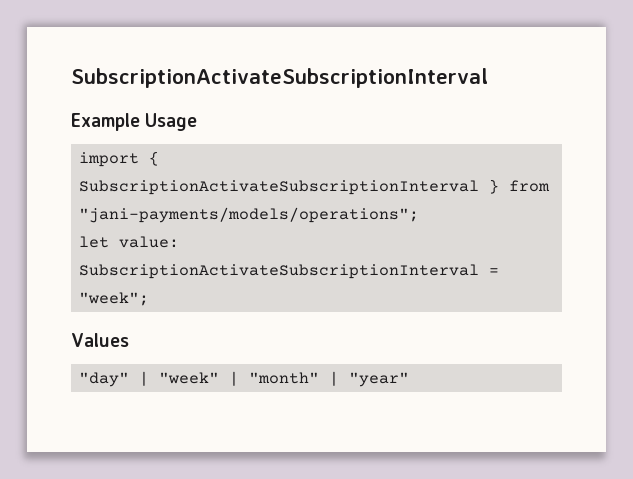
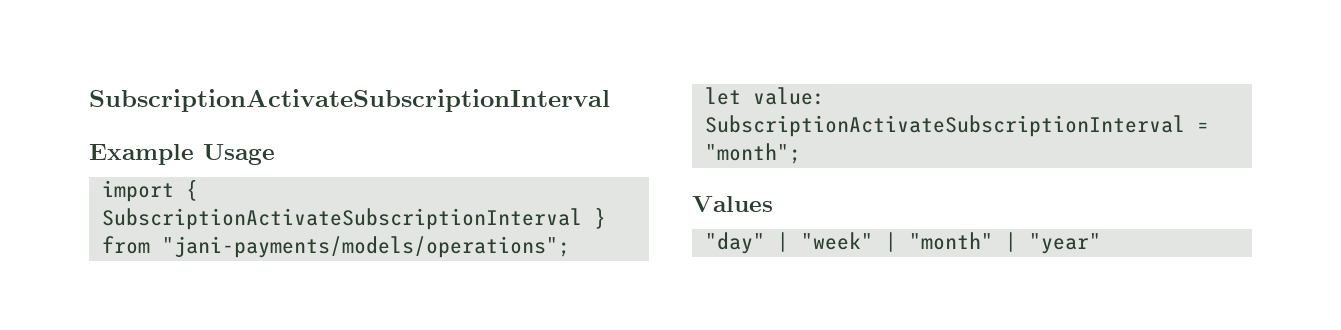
[79,292,150,306] "week"; -> [704,143,801,164] "month";

